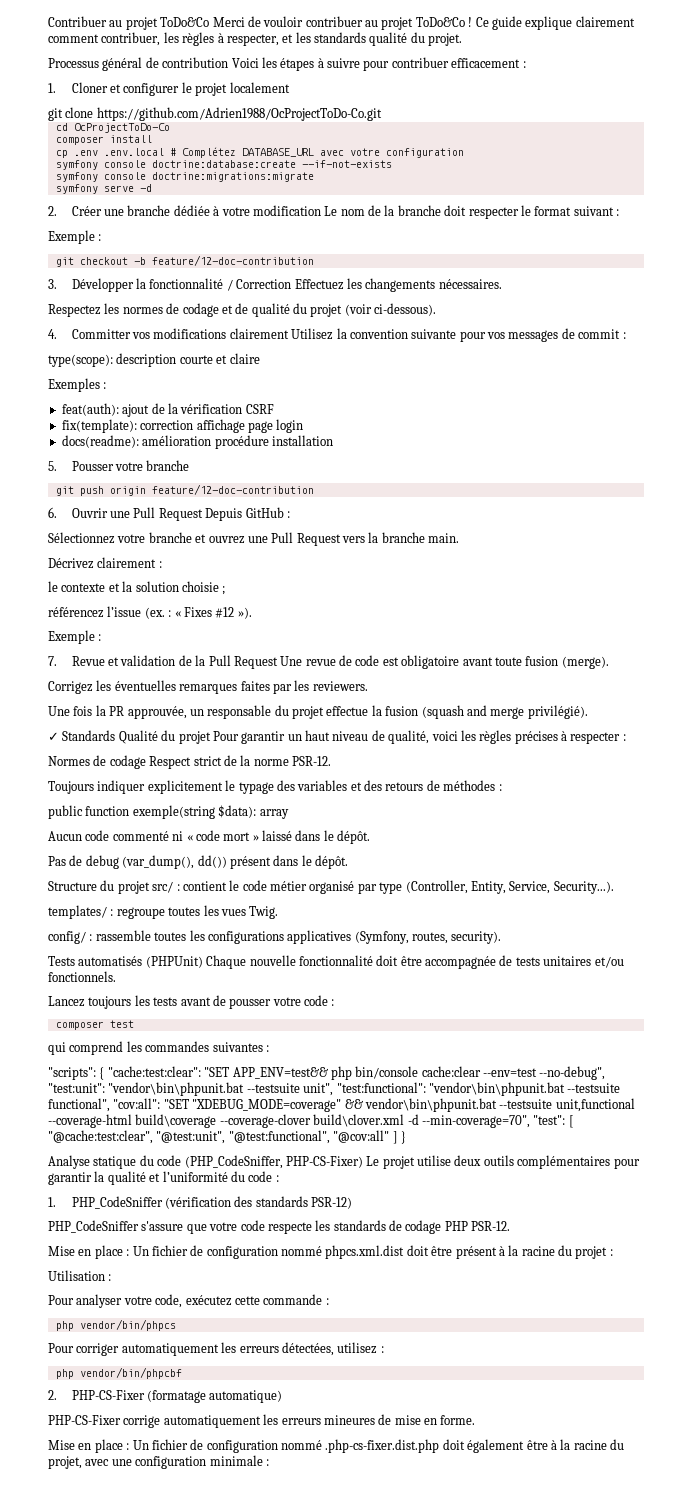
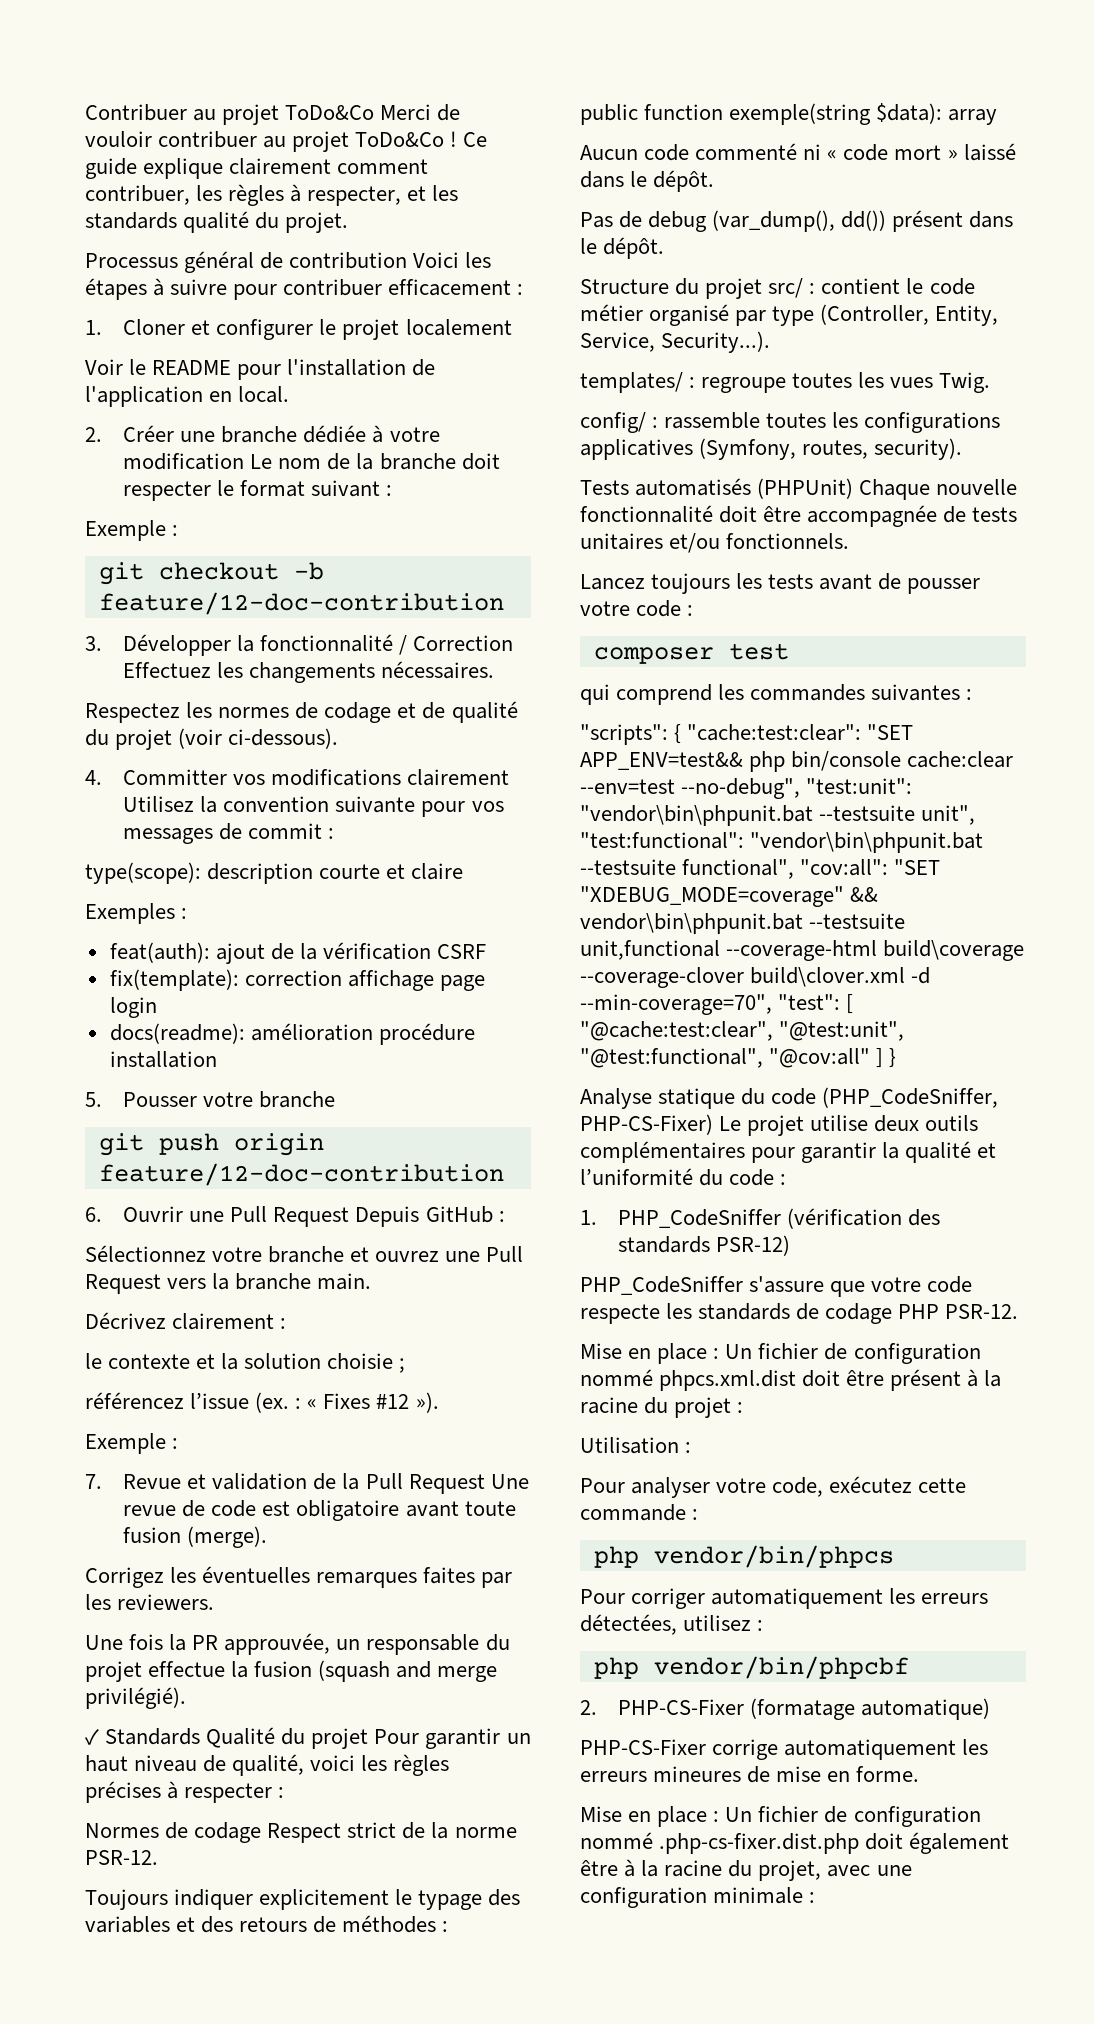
[48,107,382,121] [55,123,170,133] [55,135,152,145] [55,147,464,158] [55,160,392,170] [55,172,314,182] [55,184,152,194] git clone https://github.com/Adrien1988/OcProjectToDo-Co.git // cd OcProjectToDo-Co // composer install // cp .env .env.local # Complétez DATABASE_URL avec votre configuration // symfony console doctrine:database:create --if-not-exists // symfony console doctrine:migrations:migrate // symfony serve -d -> [85,359,436,380] [85,386,290,407] Voir le README pour l'installation de l'application en local.

